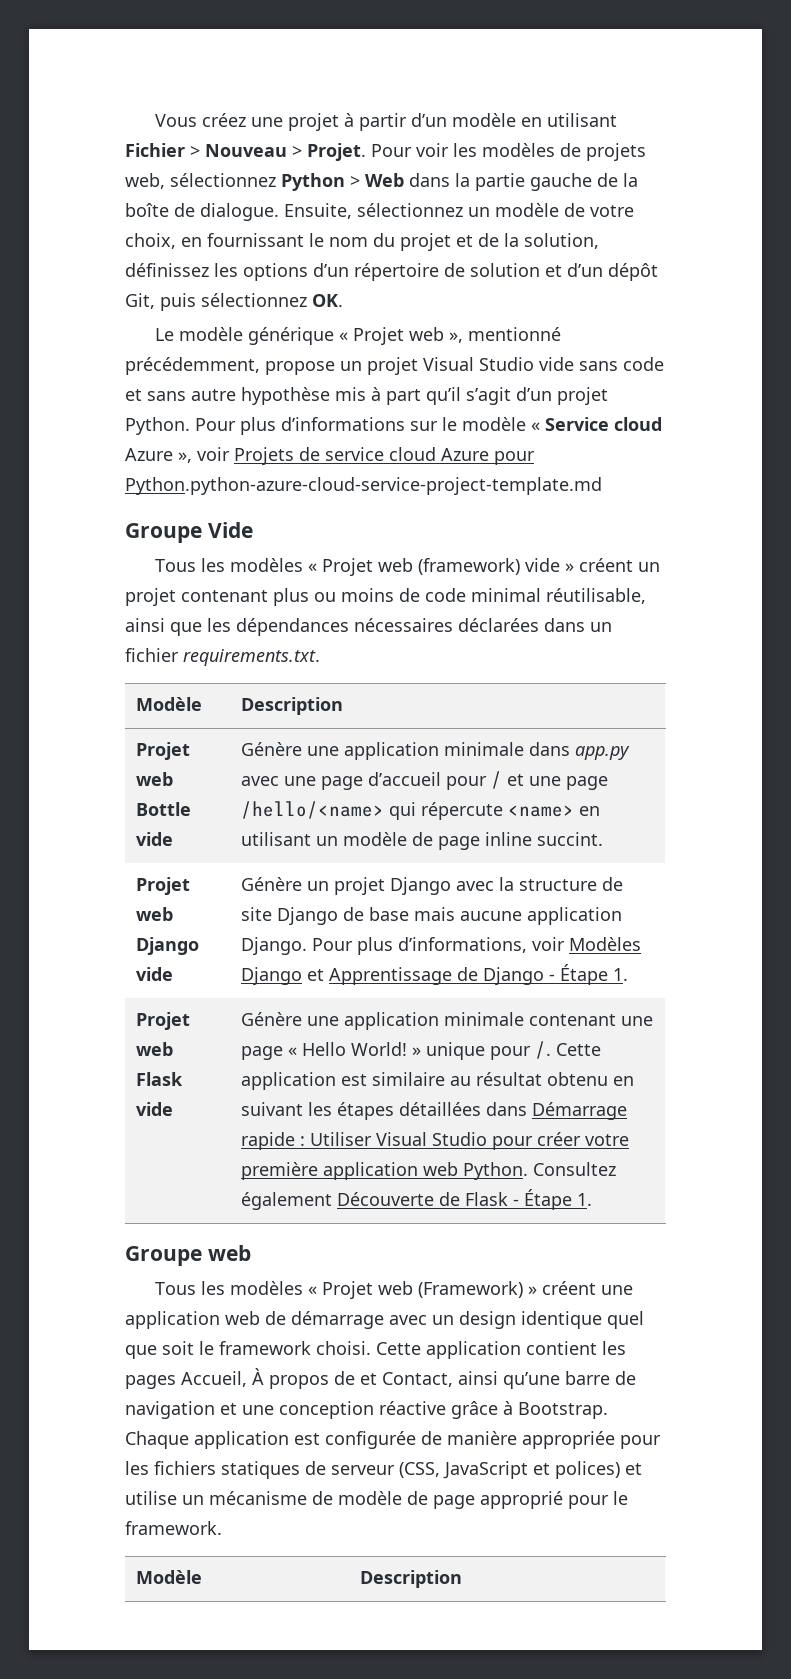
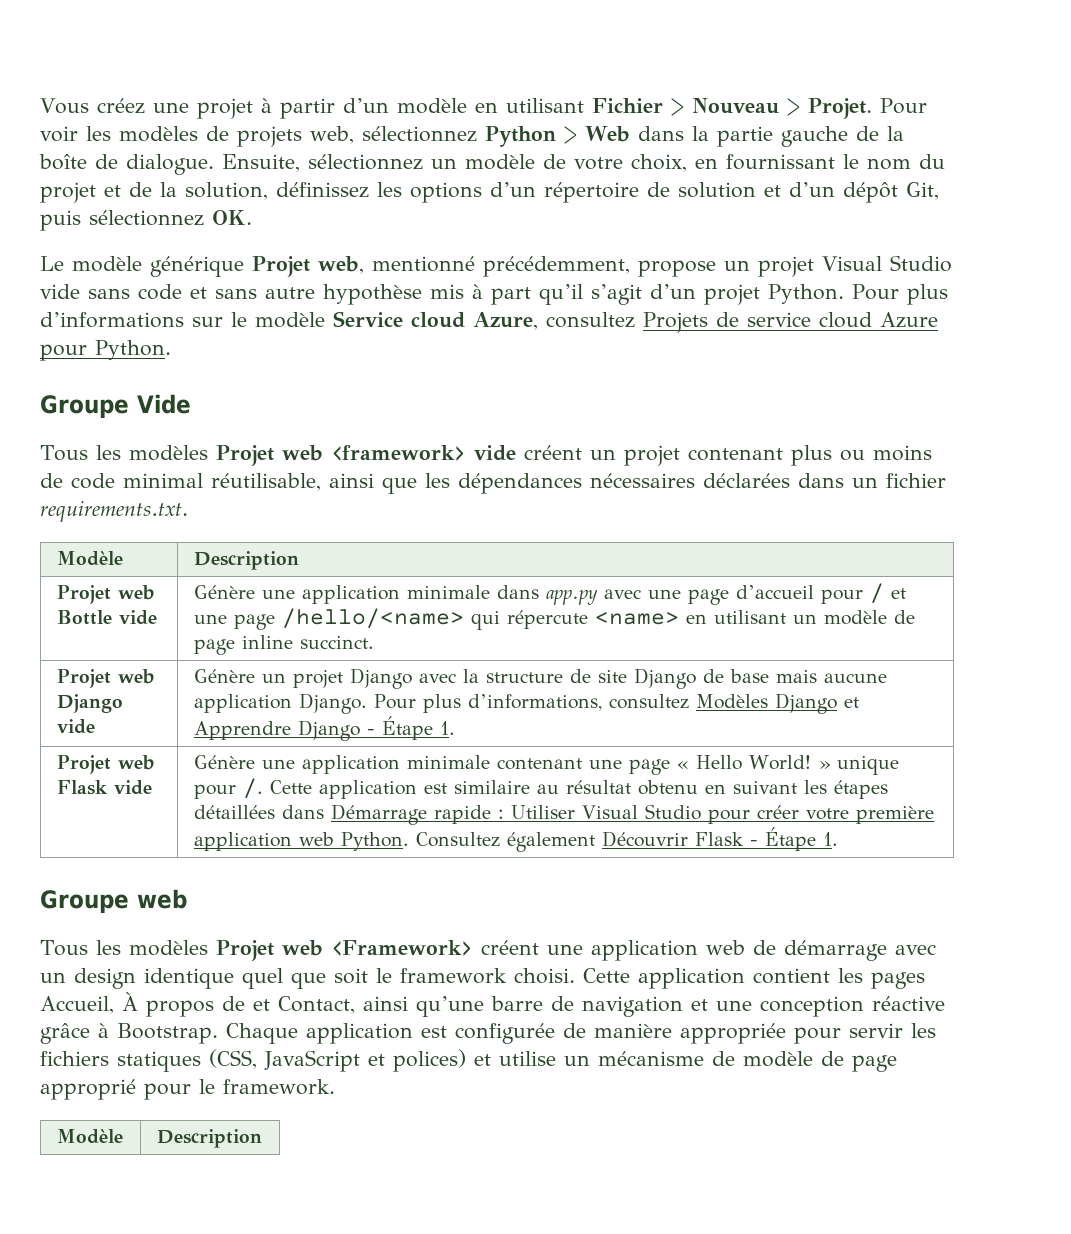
[339,327,464,345] « Projet web », -> [252,256,364,277] Projet web,
[531,422,540,431] « -> (325, 320) none
[125,447,230,463] Azure », voir -> [473,312,635,330] Azure, consultez
[125,477,602,495] Python.python-azure-cloud-service-project-template.md -> [95,340,171,360] Python.
[308,558,575,576] « Projet web (framework) vide » -> [215,445,516,466] Projet web <framework> vide
[537,832,604,846] succint. -> [299,636,374,649] succinct.
[532,937,566,951] voir -> [608,694,689,709] consultez
[329,967,479,985] Apprentissage de -> [193,721,291,740] Apprendre
[337,1192,461,1206] Découverte de -> [601,831,688,847] Découvrir
[308,1281,538,1299] « Projet web (Framework) » -> [215,940,473,961] Projet web <Framework>
(661, 1442) none -> [849,1023,903,1038] servir
[305,1461,395,1475] de serveur -> (201, 1061) none

